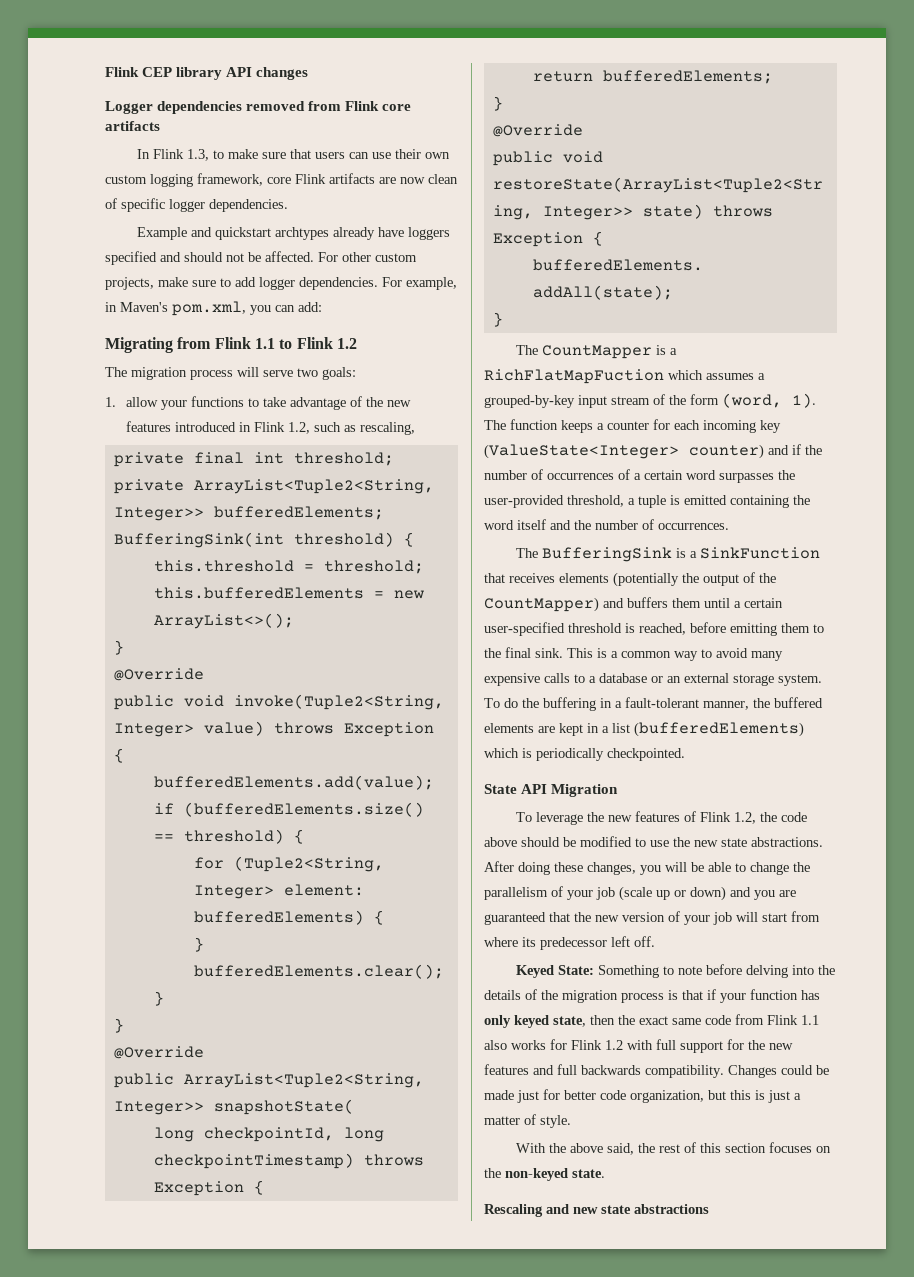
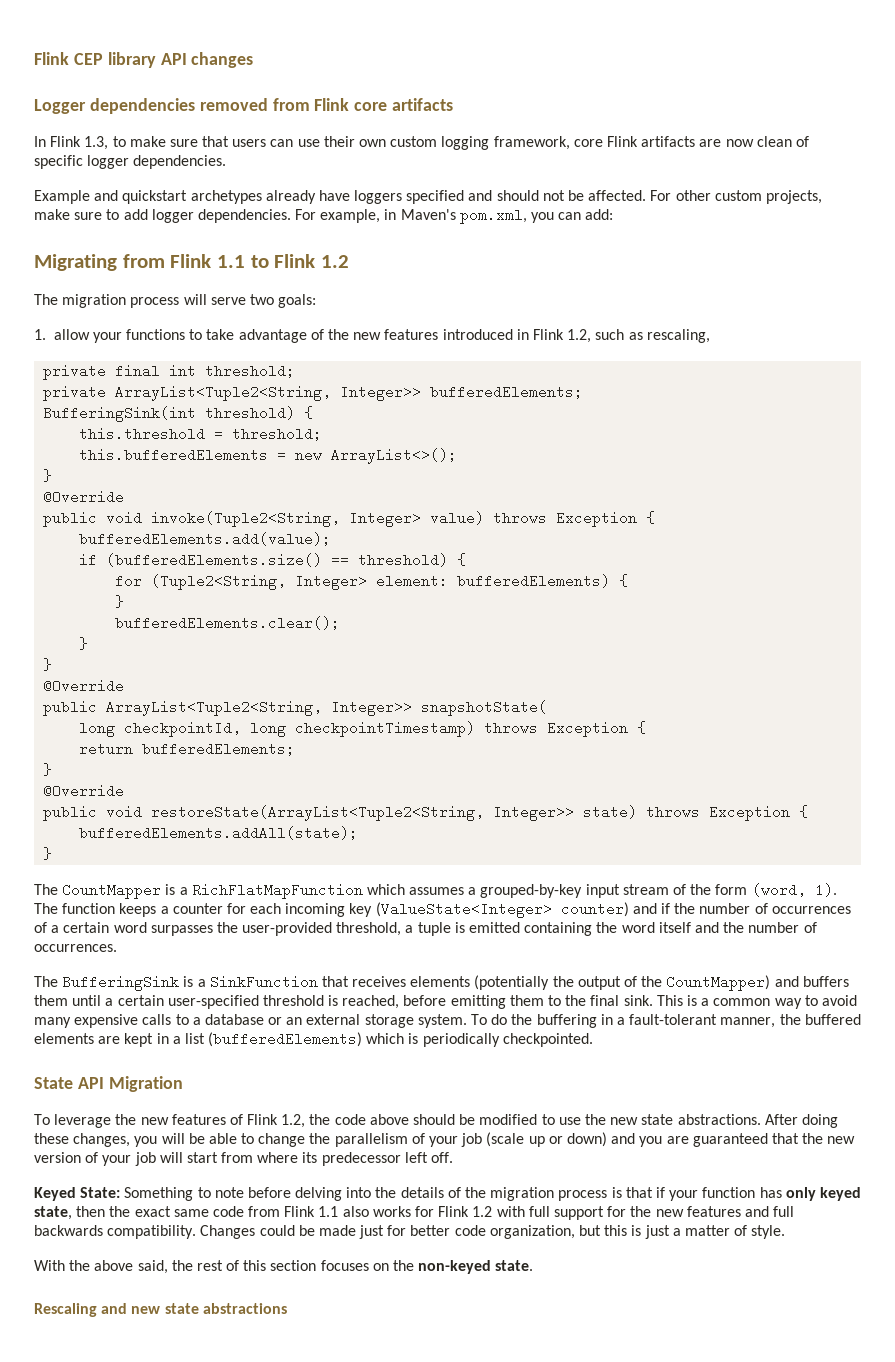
[275,227,330,240] archtypes -> [190,190,262,204] archetypes
[484,369,664,384] RichFlatMapFuction -> [191,883,363,899] RichFlatMapFunction

